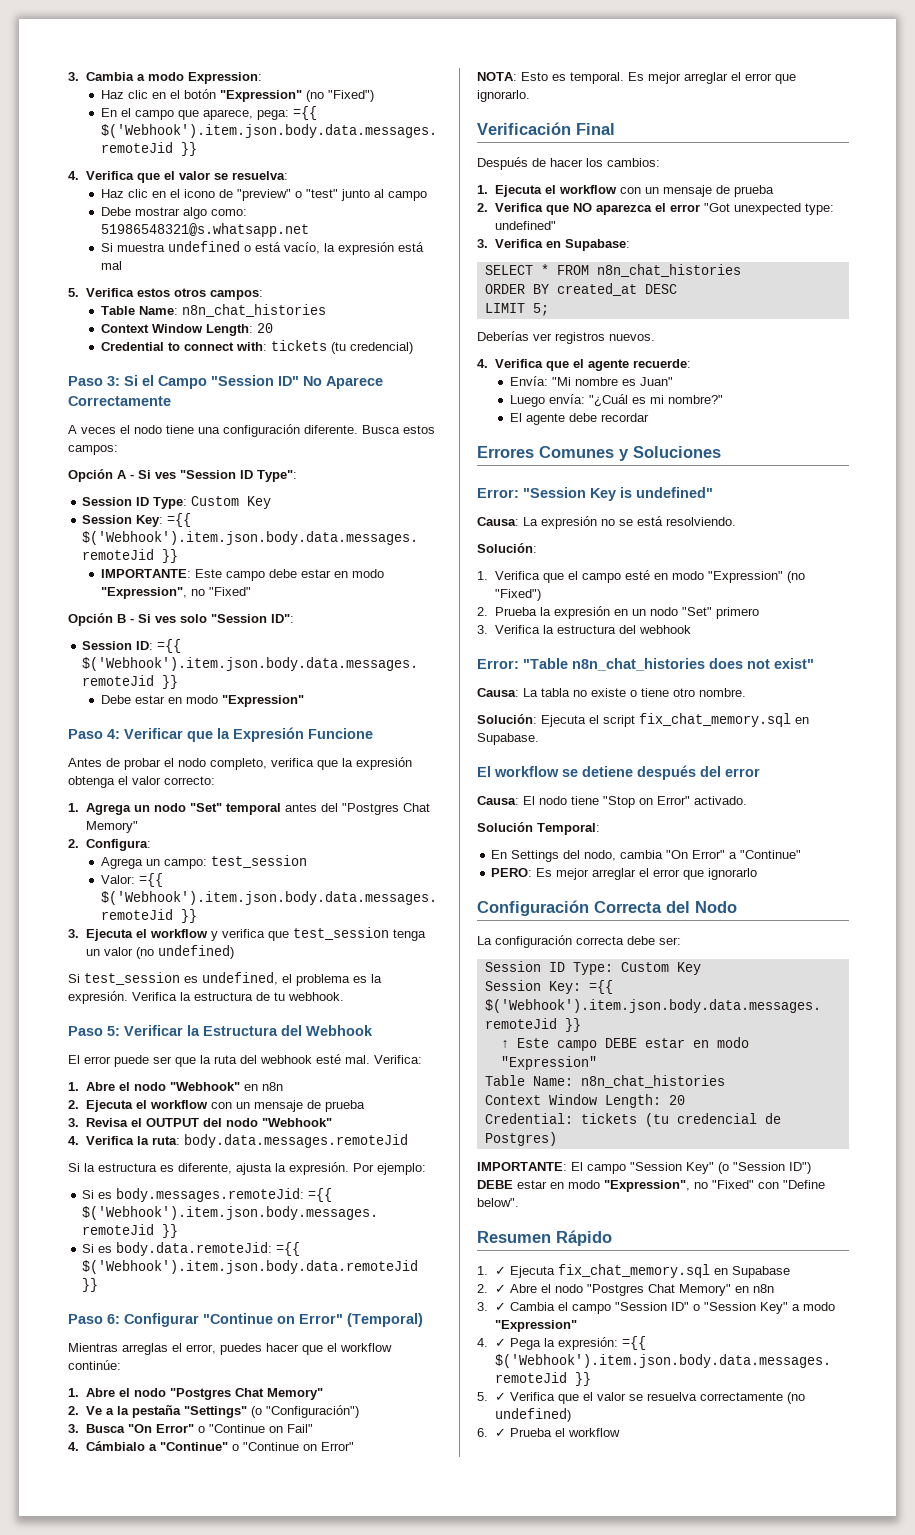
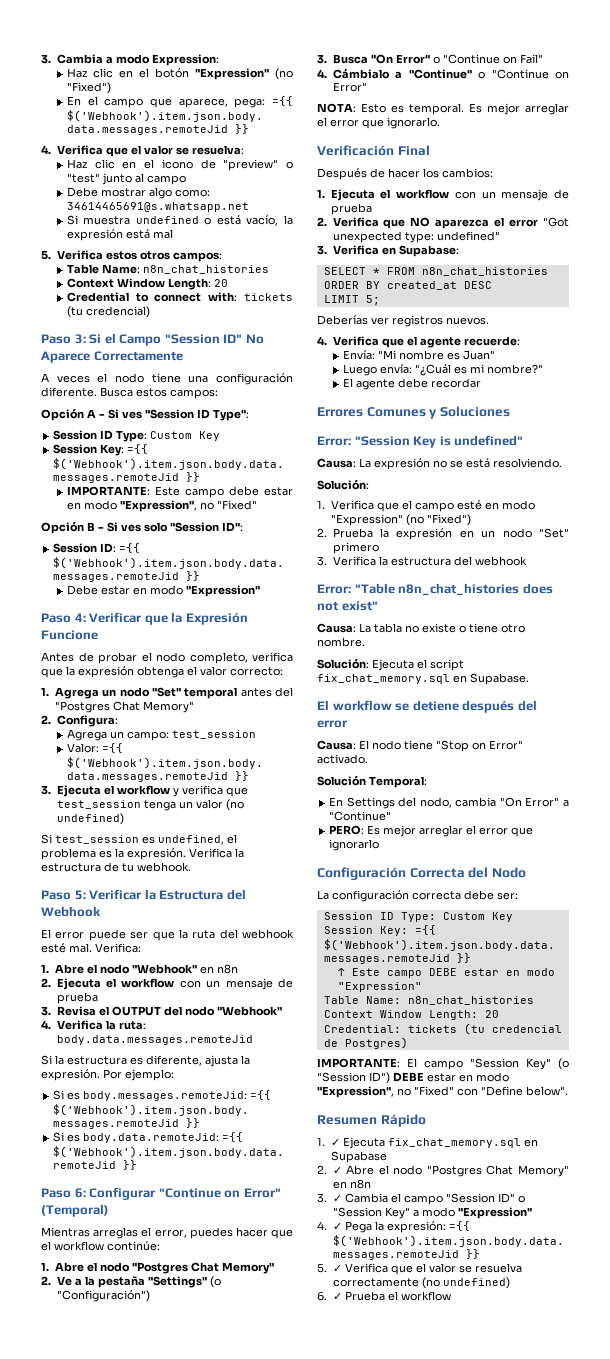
[100,223,309,237] 51986548321@s.whatsapp.net -> [66,202,249,212] 34614465691@s.whatsapp.net

